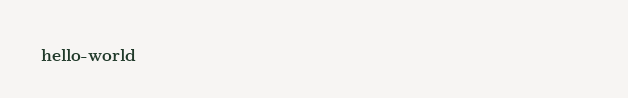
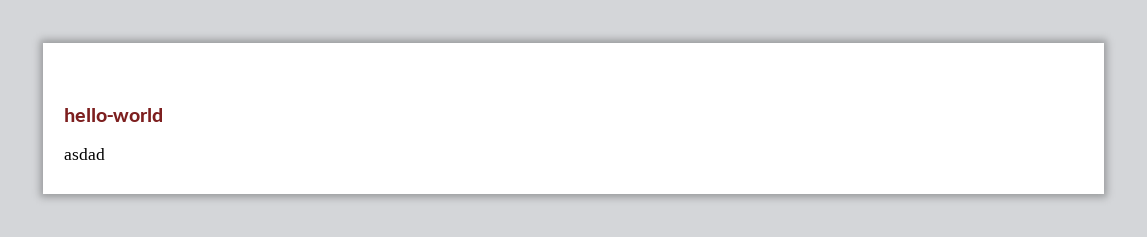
(136, 55) none -> [64,148,105,160] // asdad

